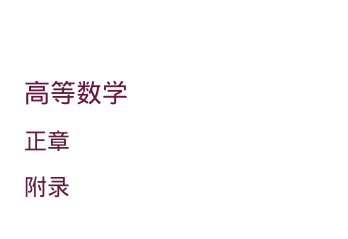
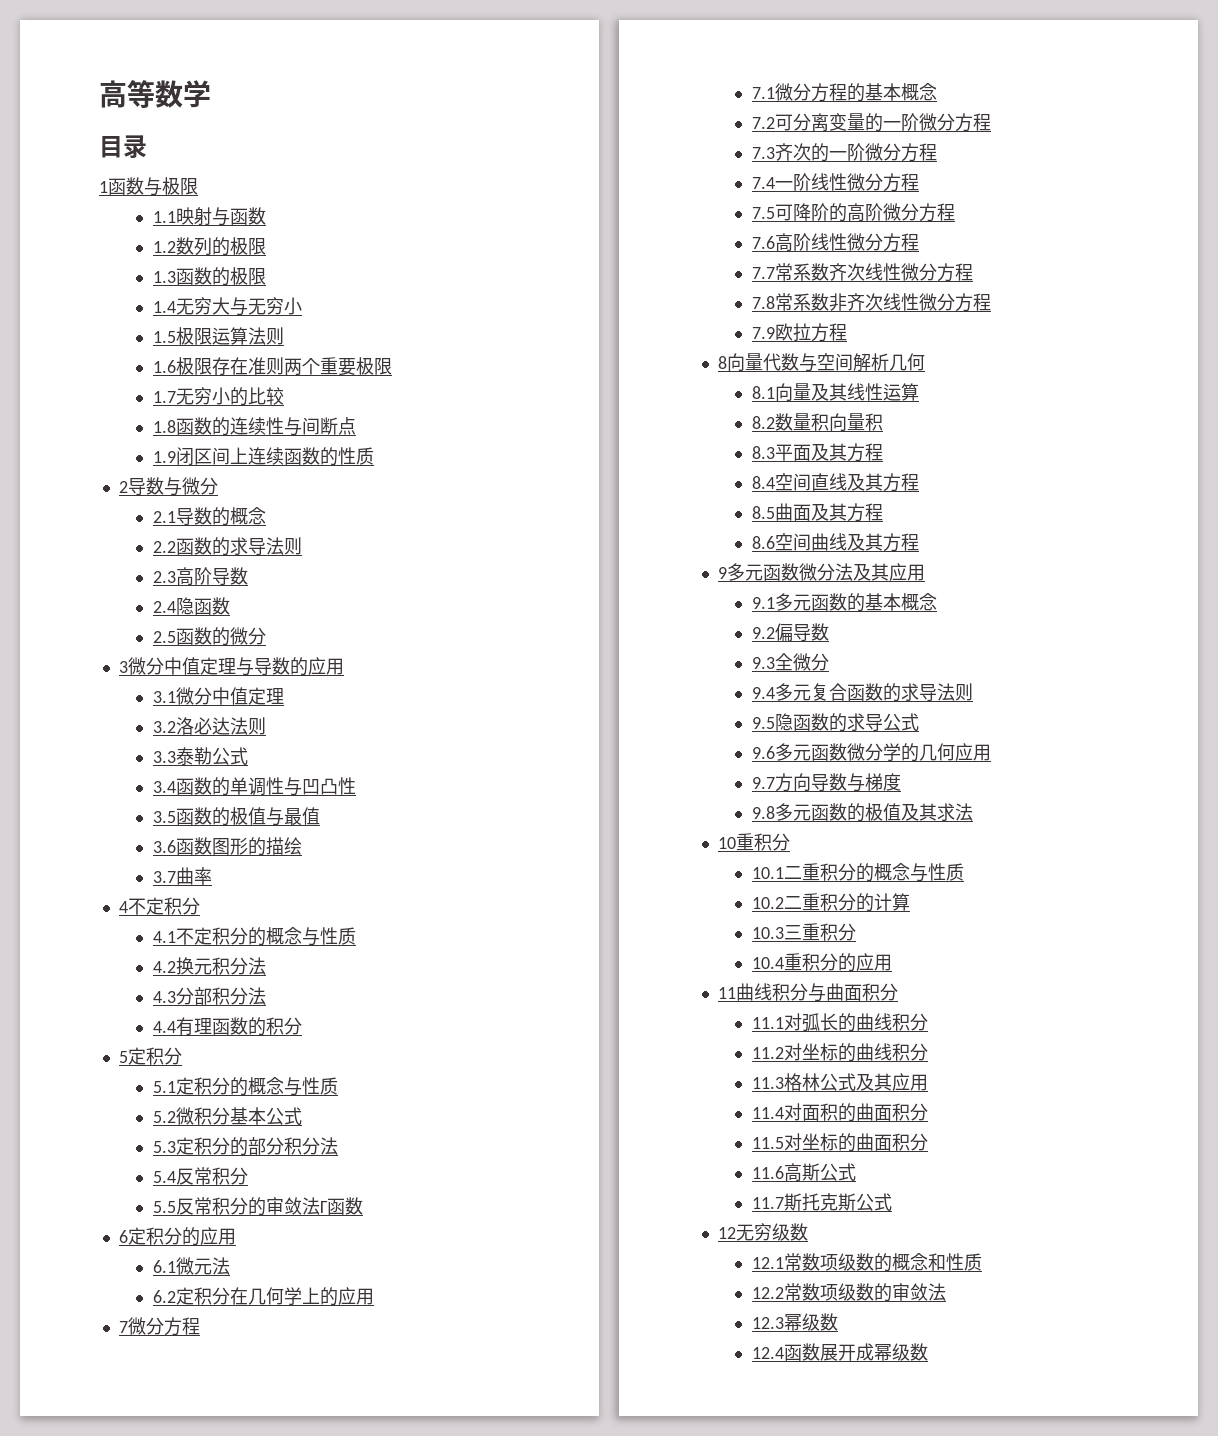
[24,130,70,152] [24,176,70,198] 正章 // 附录 -> [99,135,147,159] [99,177,198,196] [152,207,266,226] [152,237,266,256] [152,267,266,286] [152,297,302,316] [152,327,284,345] [152,357,392,376] [152,387,284,406] [152,417,356,436] [152,447,374,466] [118,477,218,496] [152,507,266,526] [152,537,302,556] [152,567,248,586] [152,597,230,615] [152,627,266,646] [118,657,344,676] [152,687,284,705] [152,717,266,735] [152,747,248,765] [152,777,356,796] [152,807,320,826] [152,837,302,856] [152,867,212,885] [118,897,200,915] [152,927,356,946] [152,957,266,975] [152,987,266,1005] [152,1017,302,1036] [118,1047,182,1065] [152,1077,338,1096] [152,1107,302,1125] [152,1137,338,1156] [152,1167,248,1185] [152,1197,363,1216] [118,1227,236,1246] [152,1257,230,1275] [152,1287,374,1306] [118,1317,200,1336] [751,83,937,102] [751,113,991,132] [751,143,937,162] [751,173,919,192] [751,203,955,222] [751,233,919,252] [751,263,973,282] [751,293,991,312] [751,323,847,342] [717,353,925,372] [751,383,919,401] [751,413,883,431] [751,443,883,462] [751,473,919,492] [751,503,883,522] [751,533,919,552] [717,563,925,581] [751,593,937,612] [751,623,829,642] [751,653,829,671] [751,683,973,702] [751,713,919,732] [751,743,991,762] [751,773,901,792] [751,803,973,822] [717,833,790,851] [751,863,964,882] [751,893,910,912] [751,923,856,941] [751,953,892,972] [717,983,898,1002] [751,1013,928,1032] [751,1043,928,1062] [751,1073,928,1091] [751,1103,928,1122] [751,1133,928,1152] [751,1163,856,1182] [751,1193,892,1211] [717,1223,808,1241] [751,1253,982,1272] [751,1283,946,1302] [751,1313,838,1331] [751,1343,928,1361] 目录 // 1函数与极限 // 1.1映射与函数 // 1.2数列的极限 // 1.3函数的极限 // 1.4无穷大与无穷小 // 1.5极限运算法则 // 1.6极限存在准则两个重要极限 // 1.7无穷小的比较 // 1.8函数的连续性与间断点 // 1.9闭区间上连续函数的性质 // 2导数与微分 // 2.1导数的概念 // 2.2函数的求导法则 // 2.3高阶导数 // 2.4隐函数 // 2.5函数的微分 // 3微分中值定理与导数的应用 // 3.1微分中值定理 // 3.2洛必达法则 // 3.3泰勒公式 // 3.4函数的单调性与凹凸性 // 3.5函数的极值与最值 // 3.6函数图形的描绘 // 3.7曲率 // 4不定积分 // 4.1不定积分的概念与性质 // 4.2换元积分法 // 4.3分部积分法 // 4.4有理函数的积分 // 5定积分 // 5.1定积分的概念与性质 // 5.2微积分基本公式 // 5.3定积分的部分积分法 // 5.4反常积分 // 5.5反常积分的审敛法Γ函数 // 6定积分的应用 // 6.1微元法 // 6.2定积分在几何学上的应用 // 7微分方程 // 7.1微分方程的基本概念 // 7.2可分离变量的一阶微分方程 // 7.3齐次的一阶微分方程 // 7.4一阶线性微分方程 // 7.5可降阶的高阶微分方程 // 7.6高阶线性微分方程 // 7.7常系数齐次线性微分方程 // 7.8常系数非齐次线性微分方程 // 7.9欧拉方程 // 8向量代数与空间解析几何 // 8.1向量及其线性运算 // 8.2数量积向量积 // 8.3平面及其方程 // 8.4空间直线及其方程 // 8.5曲面及其方程 // 8.6空间曲线及其方程 // 9多元函数微分法及其应用 // 9.1多元函数的基本概念 // 9.2偏导数 // 9.3全微分 // 9.4多元复合函数的求导法则 // 9.5隐函数的求导公式 // 9.6多元函数微分学的几何应用 // 9.7方向导数与梯度 // 9.8多元函数的极值及其求法 // 10重积分 // 10.1二重积分的概念与性质 // 10.2二重积分的计算 // 10.3三重积分 // 10.4重积分的应用 // 11曲线积分与曲面积分 // 11.1对弧长的曲线积分 // 11.2对坐标的曲线积分 // 11.3格林公式及其应用 // 11.4对面积的曲面积分 // 11.5对坐标的曲面积分 // 11.6高斯公式 // 11.7斯托克斯公式 // 12无穷级数 // 12.1常数项级数的概念和性质 // 12.2常数项级数的审敛法 // 12.3幂级数 // 12.4函数展开成幂级数

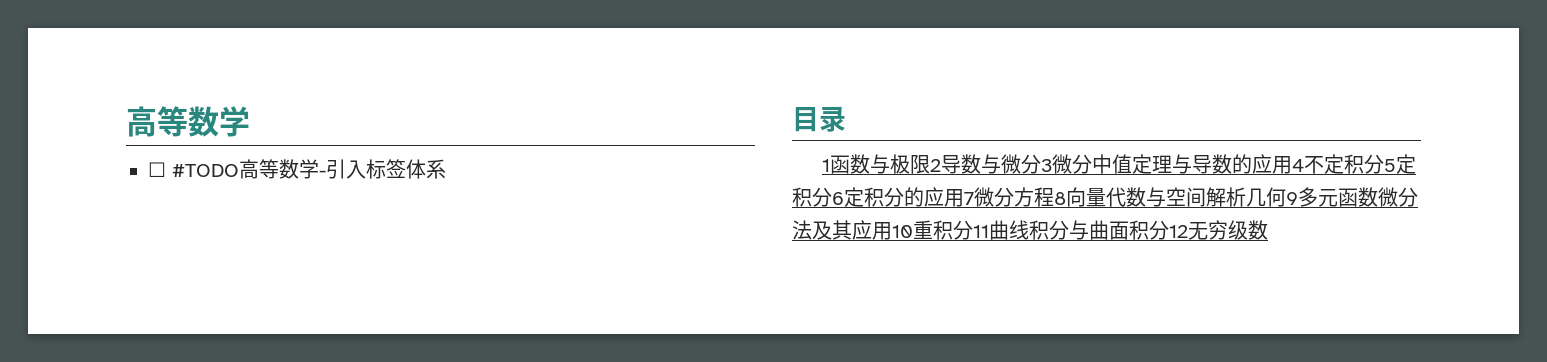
[99,80,211,108] 高等数学 -> [126,106,250,137] [148,159,446,179] 高等数学 // ☐ #TODO高等数学-引入标签体系
[152,207,266,226] [152,237,266,256] [152,267,266,286] [152,297,302,316] [152,327,284,345] [152,357,392,376] [152,387,284,406] [152,417,356,436] [152,447,374,466] [118,477,218,496] [152,507,266,526] [152,537,302,556] [152,567,248,586] [152,597,230,615] [152,627,266,646] // 1.1映射与函数 // 1.2数列的极限 // 1.3函数的极限 // 1.4无穷大与无穷小 // 1.5极限运算法则 // 1.6极限存在准则两个重要极限 // 1.7无穷小的比较 // 1.8函数的连续性与间断点 // 1.9闭区间上连续函数的性质 // 2导数与微分 // 2.1导数的概念 // 2.2函数的求导法则 // 2.3高阶导数 // 2.4隐函数 // 2.5函数的微分 // -> [930,154,1042,174] 2导数与微分
[152,687,284,705] [152,717,266,735] [152,747,248,765] [152,777,356,796] [152,807,320,826] [152,837,302,856] [152,867,212,885] [118,897,200,915] [152,927,356,946] [152,957,266,975] [152,987,266,1005] [152,1017,302,1036] [118,1047,182,1065] [152,1077,338,1096] [152,1107,302,1125] [152,1137,338,1156] [152,1167,248,1185] [152,1197,363,1216] [118,1227,236,1246] [152,1257,230,1275] [152,1287,374,1306] [118,1317,200,1336] [751,83,937,102] [751,113,991,132] [751,143,937,162] [751,173,919,192] [751,203,955,222] [751,233,919,252] [751,263,973,282] [751,293,991,312] [751,323,847,342] // 3.1微分中值定理 // 3.2洛必达法则 // 3.3泰勒公式 // 3.4函数的单调性与凹凸性 // 3.5函数的极值与最值 // 3.6函数图形的描绘 // 3.7曲率 // 4不定积分 // 4.1不定积分的概念与性质 // 4.2换元积分法 // 4.3分部积分法 // 4.4有理函数的积分 // 5定积分 // 5.1定积分的概念与性质 // 5.2微积分基本公式 // 5.3定积分的部分积分法 // 5.4反常积分 // 5.5反常积分的审敛法Γ函数 // 6定积分的应用 // 6.1微元法 // 6.2定积分在几何学上的应用 // 7微分方程 // 7.1微分方程的基本概念 // 7.2可分离变量的一阶微分方程 // 7.3齐次的一阶微分方程 // 7.4一阶线性微分方程 // 7.5可降阶的高阶微分方程 // 7.6高阶线性微分方程 // 7.7常系数齐次线性微分方程 // 7.8常系数非齐次线性微分方程 // 7.9欧拉方程 // -> [1292,154,1417,174] [792,187,1054,207] 4不定积分5定积分6定积分的应用7微分方程
[751,383,919,401] [751,413,883,431] [751,443,883,462] [751,473,919,492] [751,503,883,522] [751,533,919,552] // 8.1向量及其线性运算 // 8.2数量积向量积 // 8.3平面及其方程 // 8.4空间直线及其方程 // 8.5曲面及其方程 // 8.6空间曲线及其方程 // -> (1286, 197) none
[751,593,937,612] [751,623,829,642] [751,653,829,671] [751,683,973,702] [751,713,919,732] [751,743,991,762] [751,773,901,792] [751,803,973,822] [717,833,790,851] [751,863,964,882] [751,893,910,912] [751,923,856,941] [751,953,892,972] // 9.1多元函数的基本概念 // 9.2偏导数 // 9.3全微分 // 9.4多元复合函数的求导法则 // 9.5隐函数的求导公式 // 9.6多元函数微分学的几何应用 // 9.7方向导数与梯度 // 9.8多元函数的极值及其求法 // 10重积分 // 10.1二重积分的概念与性质 // 10.2二重积分的计算 // 10.3三重积分 // 10.4重积分的应用 // -> [892,220,973,240] 10重积分
[751,1013,928,1032] [751,1043,928,1062] [751,1073,928,1091] [751,1103,928,1122] [751,1133,928,1152] [751,1163,856,1182] [751,1193,892,1211] [717,1223,808,1241] [751,1253,982,1272] [751,1283,946,1302] [751,1313,838,1331] [751,1343,892,1361] // 11.1对弧长的曲线积分 // 11.2对坐标的曲线积分 // 11.3格林公式及其应用 // 11.4对面积的曲面积分 // 11.5对坐标的曲面积分 // 11.6高斯公式 // 11.7斯托克斯公式 // 12无穷级数 // 12.1常数项级数的概念和性质 // 12.2常数项级数的审敛法 // 12.3幂级数 // 12.4函数展开成幂 -> [1169,220,1228,240] 12无穷

